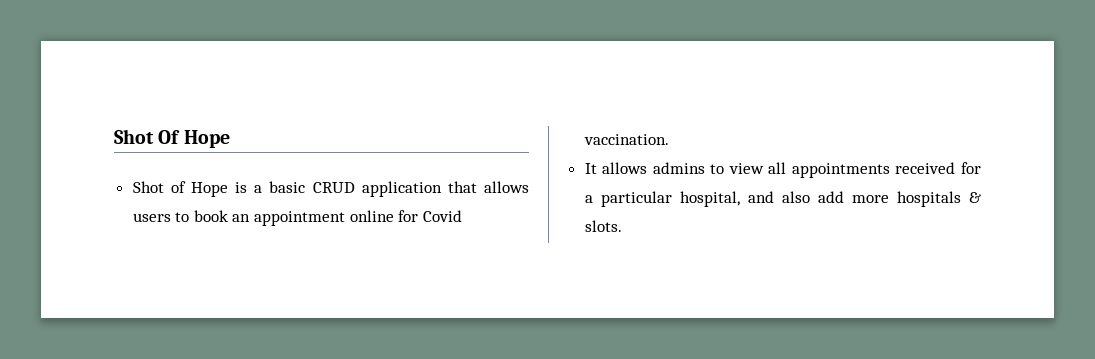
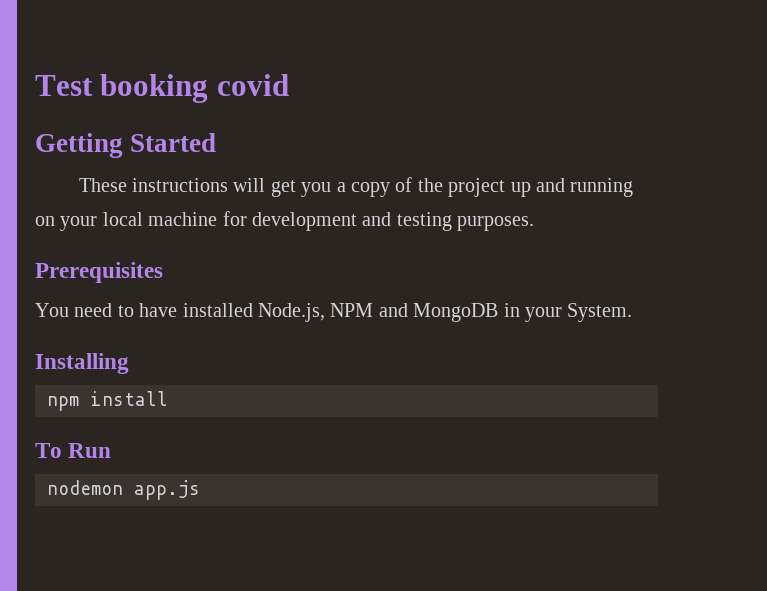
[114,129,230,148] [132,181,529,197] [132,210,462,226] [583,134,669,145] [584,162,981,178] [584,191,981,207] [584,220,622,232] Shot Of Hope // Shot of Hope is a basic CRUD application that allows users to book an appointment online for Covid vaccination. // It allows admins to view all appointments received for a particular hospital, and also add more hospitals & slots. -> [35,74,289,103] [35,133,217,158] [78,177,634,197] [35,211,535,231] [35,262,163,283] [35,303,633,322] [35,353,129,374] [47,391,168,411] [35,443,112,458] [47,480,200,500] Test booking covid // Getting Started // These instructions will get you a copy of the project up and running on your local machine for development and testing purposes. // Prerequisites // You need to have installed Node.js, NPM and MongoDB in your System. // Installing // npm install // To Run // nodemon app.js

